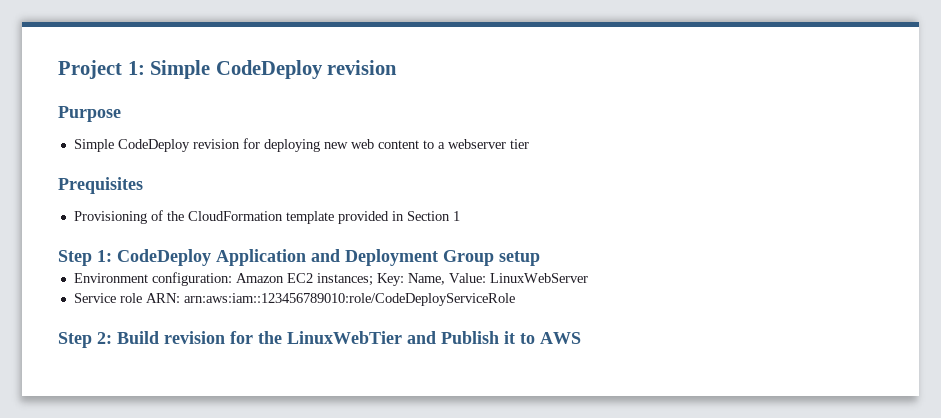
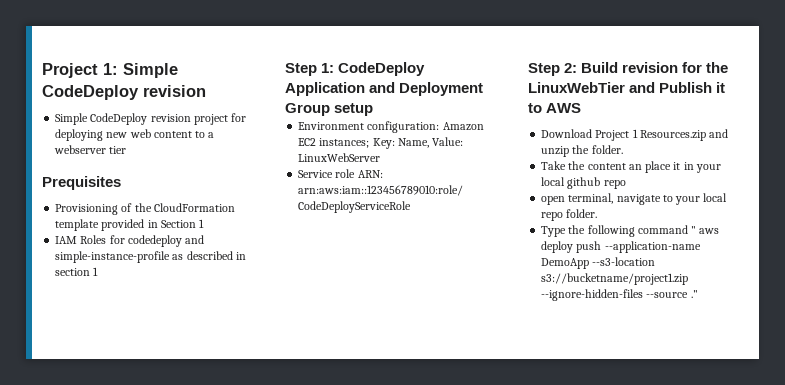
[58,106,121,122] [73,139,240,152] // Purpose // Simple CodeDeploy revision -> [55,113,228,125] // Simple CodeDeploy revision project
(460, 216) none -> [55,235,205,247] [55,251,246,263] [55,267,99,276] // IAM Roles for codedeploy and simple-instance-profile as described in section 1
(581, 338) none -> [541,129,729,141] [541,145,623,157] [541,161,721,173] [541,177,626,189] [541,193,728,205] [541,209,598,221] [541,225,720,237] [541,241,701,253] [541,257,656,269] [541,273,689,285] [541,289,698,301] // Download Project 1 Resources.zip and unzip the folder. // Take the content an place it in your local github repo // open terminal, navigate to your local repo folder. // Type the following command " aws deploy push --application-name DemoApp --s3-location s3://bucketname/project1.zip --ignore-hidden-files --source ."

